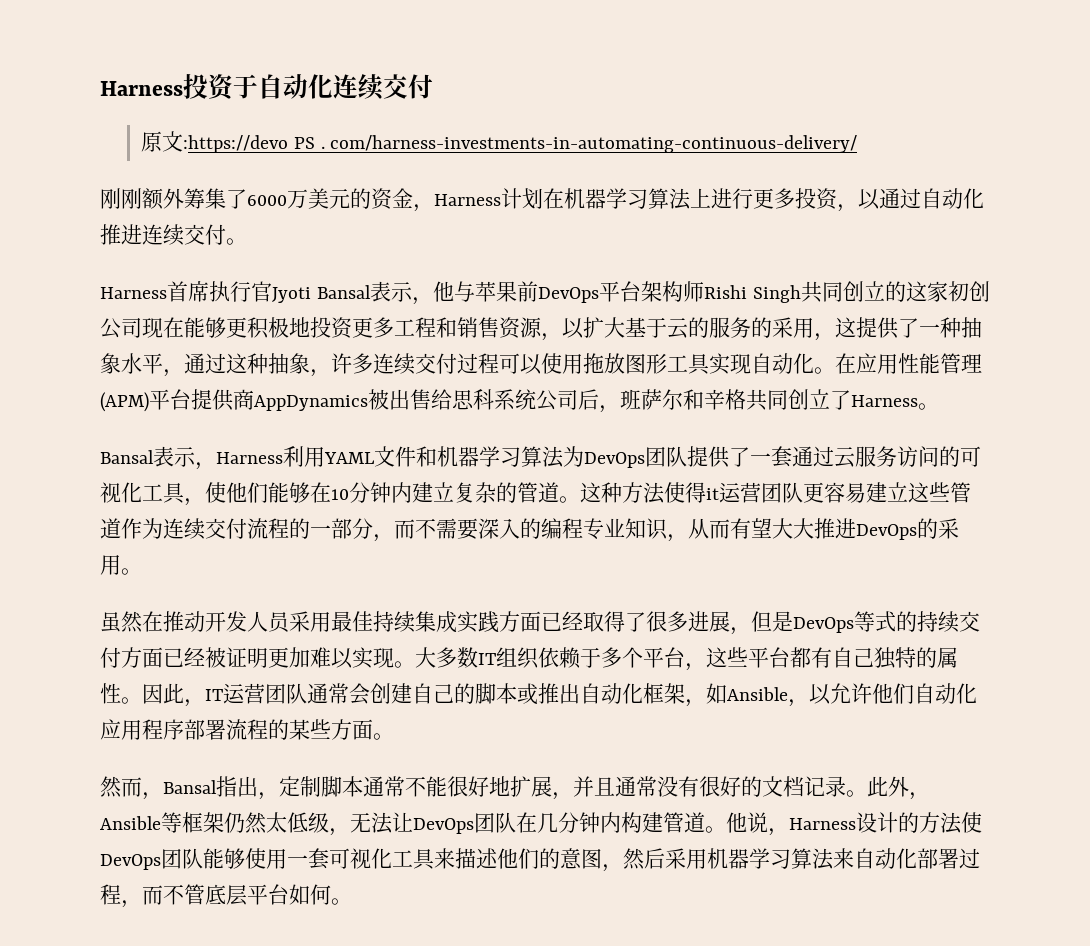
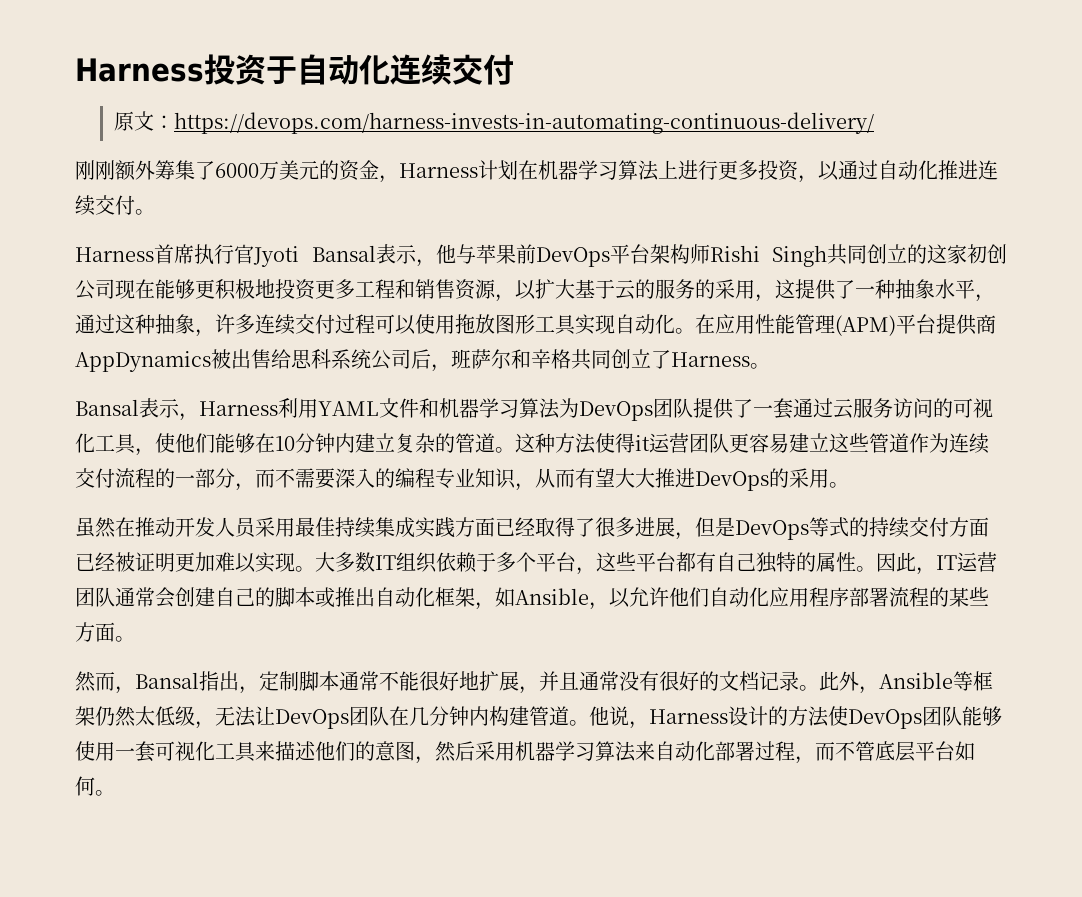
[183,135,858,153] :https://devo PS . com/harness-investments-in-automating-continuous-delivery/ -> [154,112,875,134] ：https://devops.com/harness-invests-in-automating-continuous-delivery/

